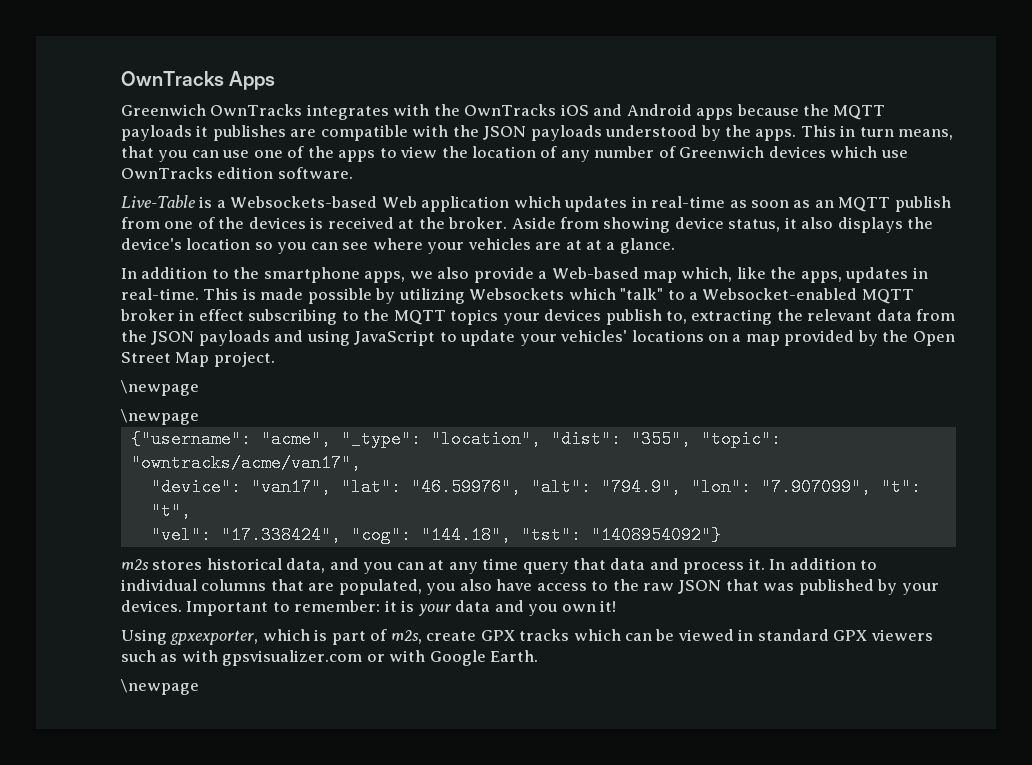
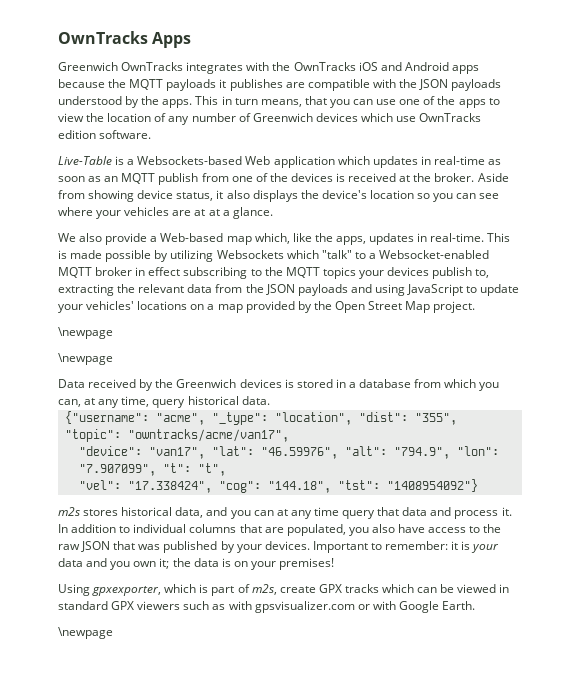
[121,267,433,283] In addition to the smartphone apps, we -> [58,233,76,242] We
(199, 417) none -> [58,379,500,391] [58,396,270,408] // Data received by the Greenwich devices is stored in a database from which you can, at any time, query historical data.
[600,600,617,612] it! -> [159,558,335,570] it; the data is on your premises!

